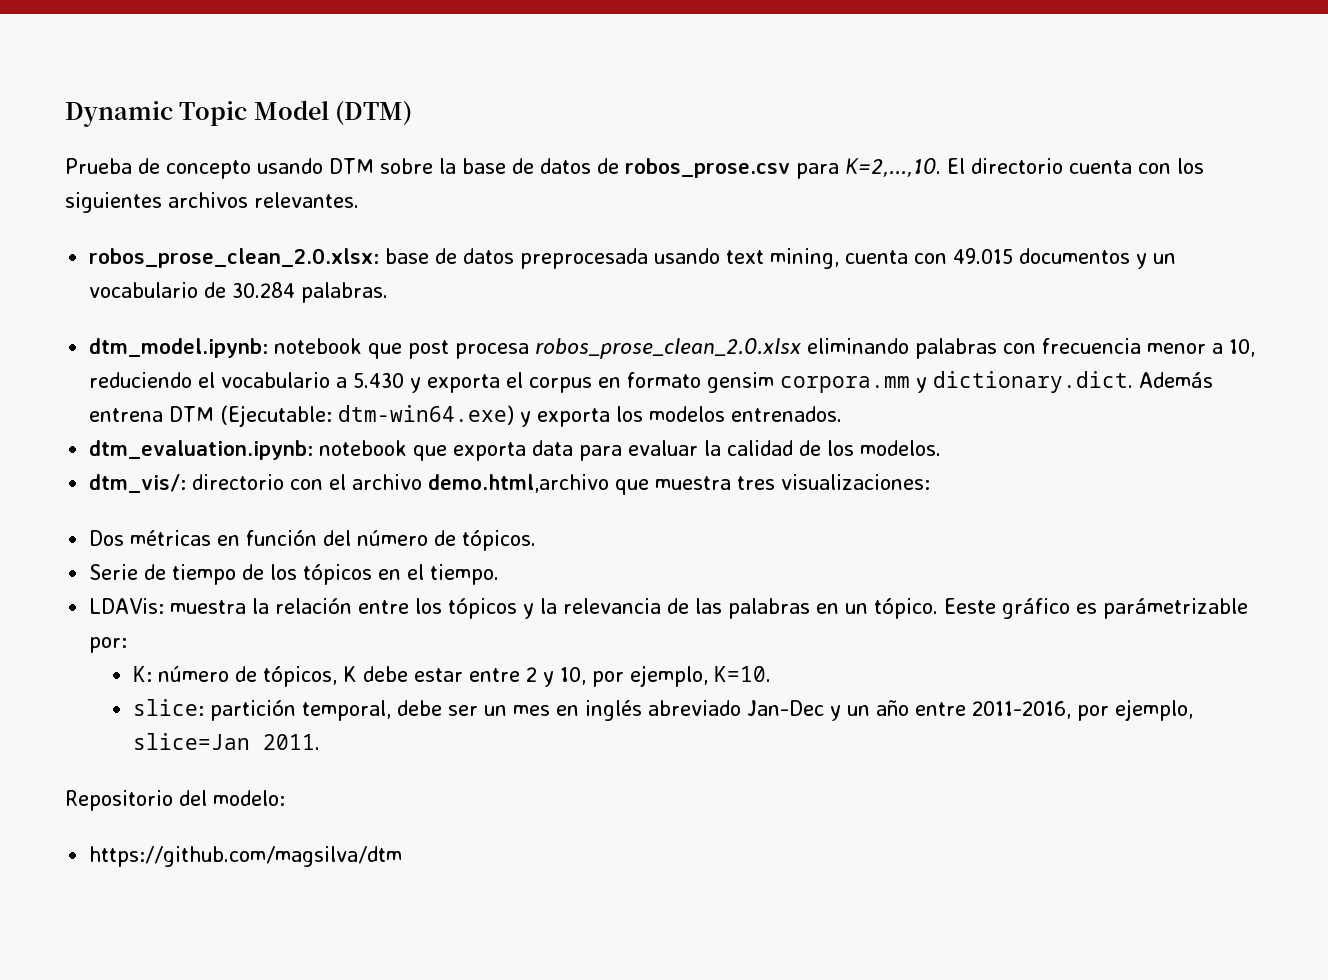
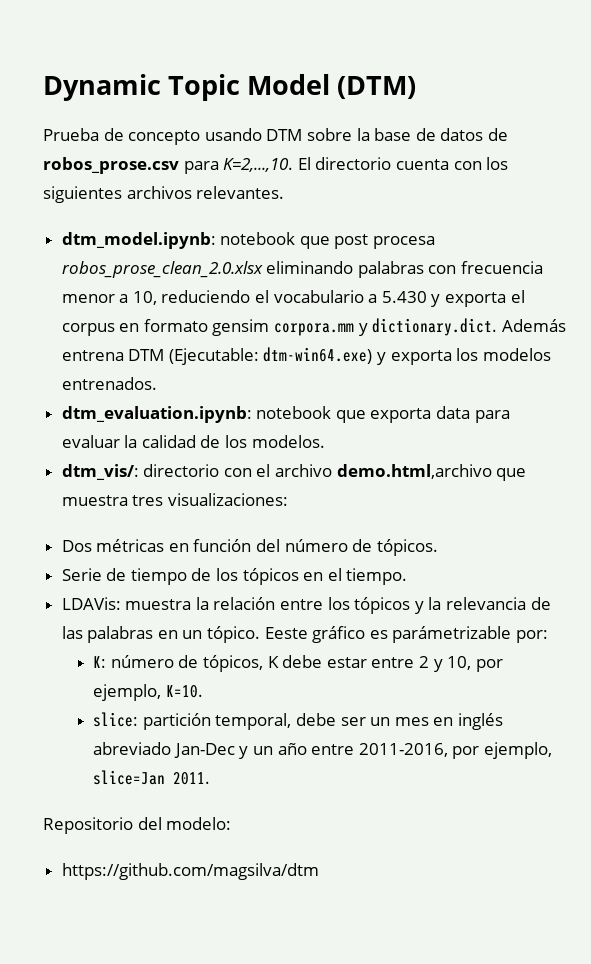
[89,248,1177,269] [89,282,389,303] // robos_prose_clean_2.0.xlsx: base de datos preprocesada usando text mining, cuenta con 49.015 documentos y un vocabulario de 30.284 palabras. -> (285, 192) none

